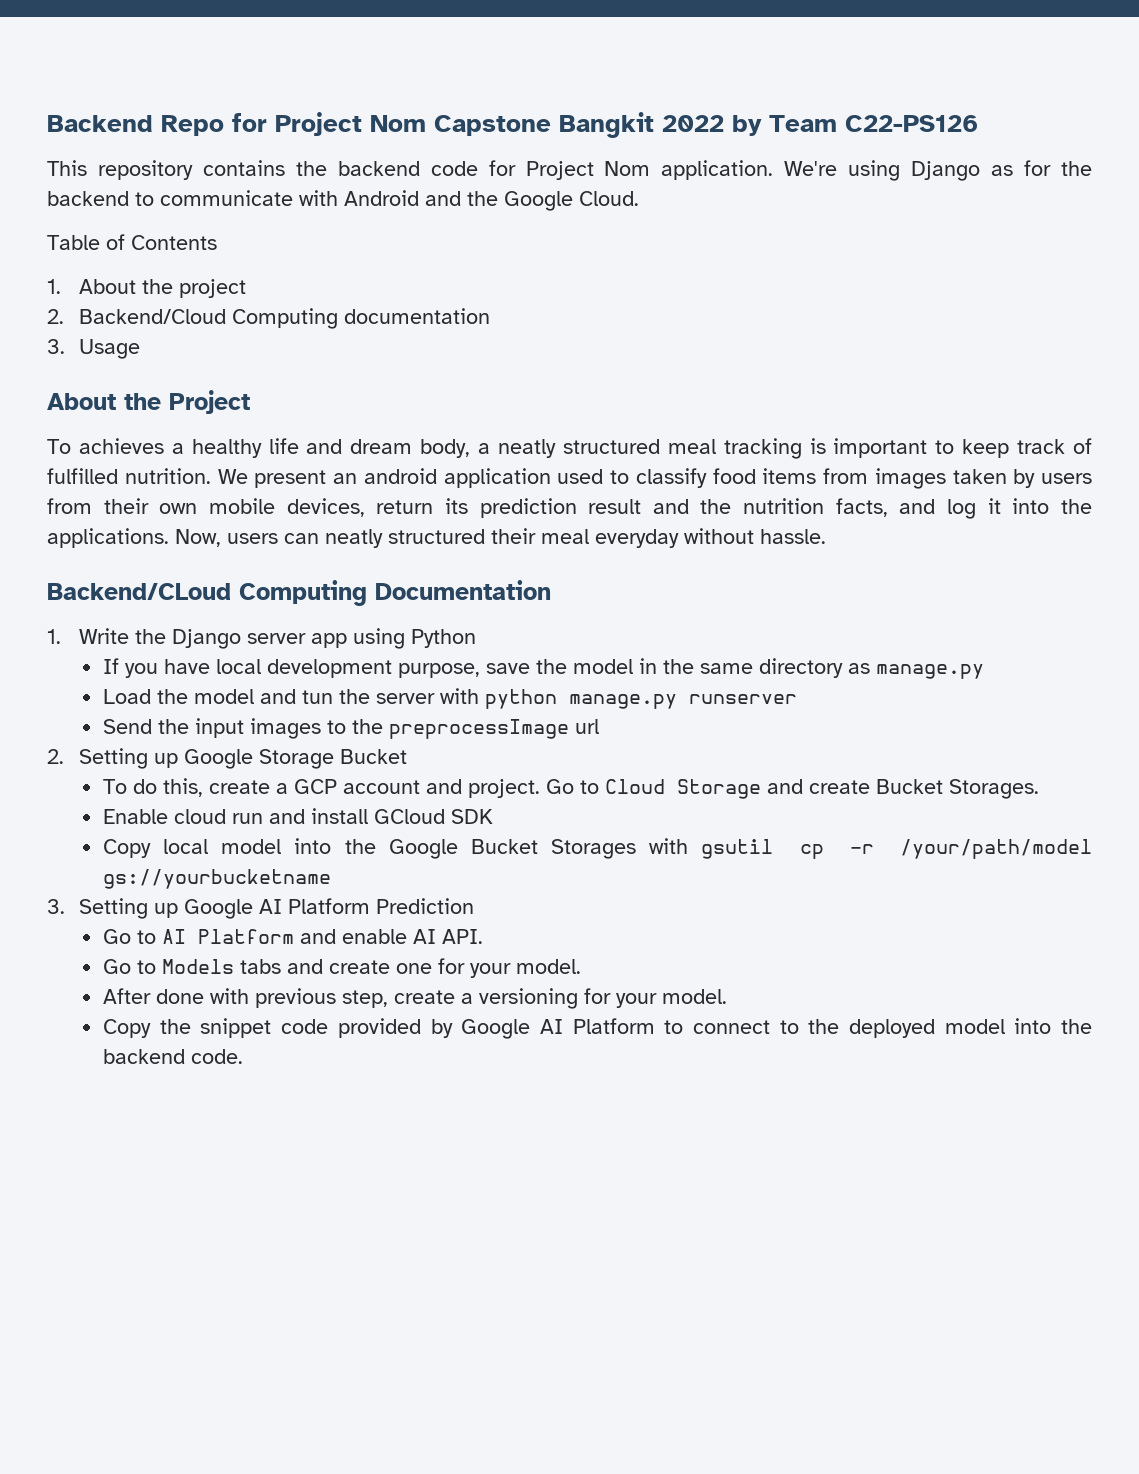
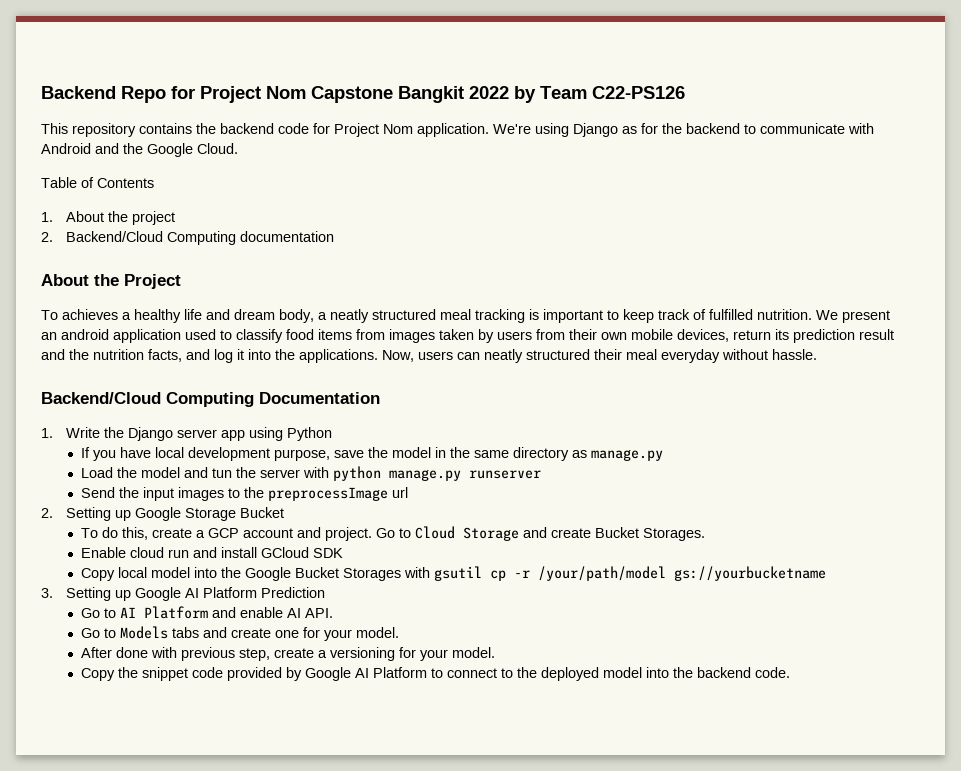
[47,339,140,359] // 3. Usage -> (334, 236) none
[47,583,231,600] Backend/CLoud -> [41,392,161,404] Backend/Cloud

